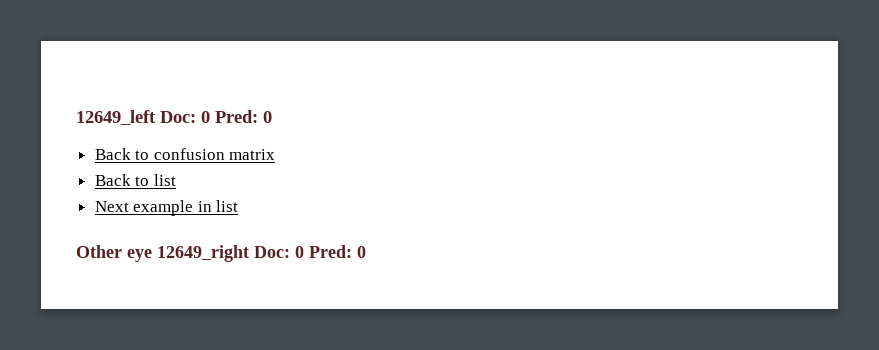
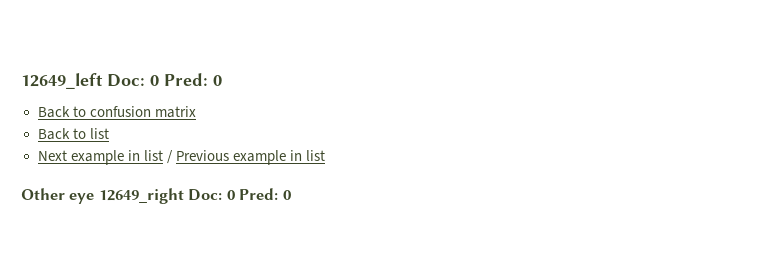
(239, 206) none -> [166,150,325,165] / Previous example in list

